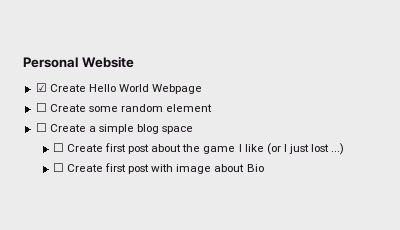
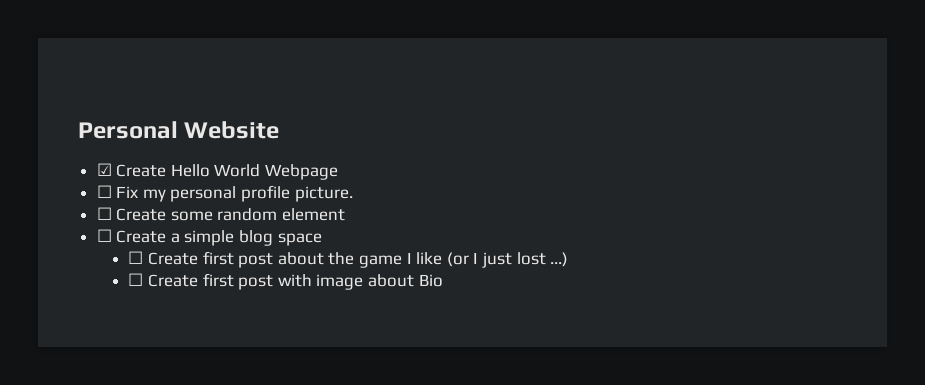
(203, 89) none -> [96,185,353,202] // ☐ Fix my personal profile picture.

